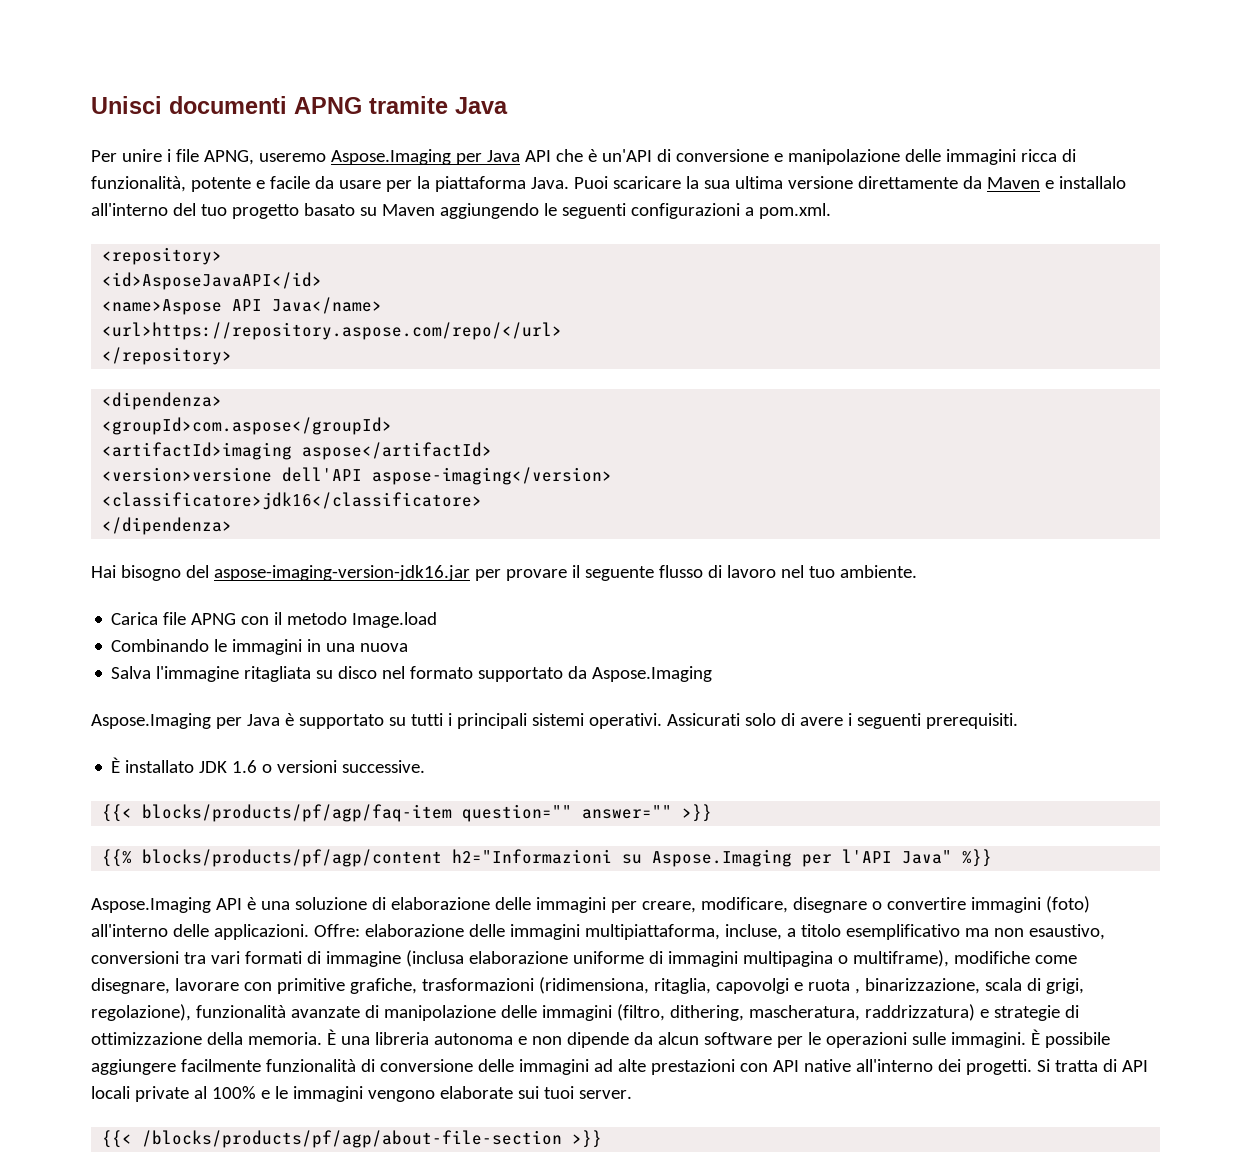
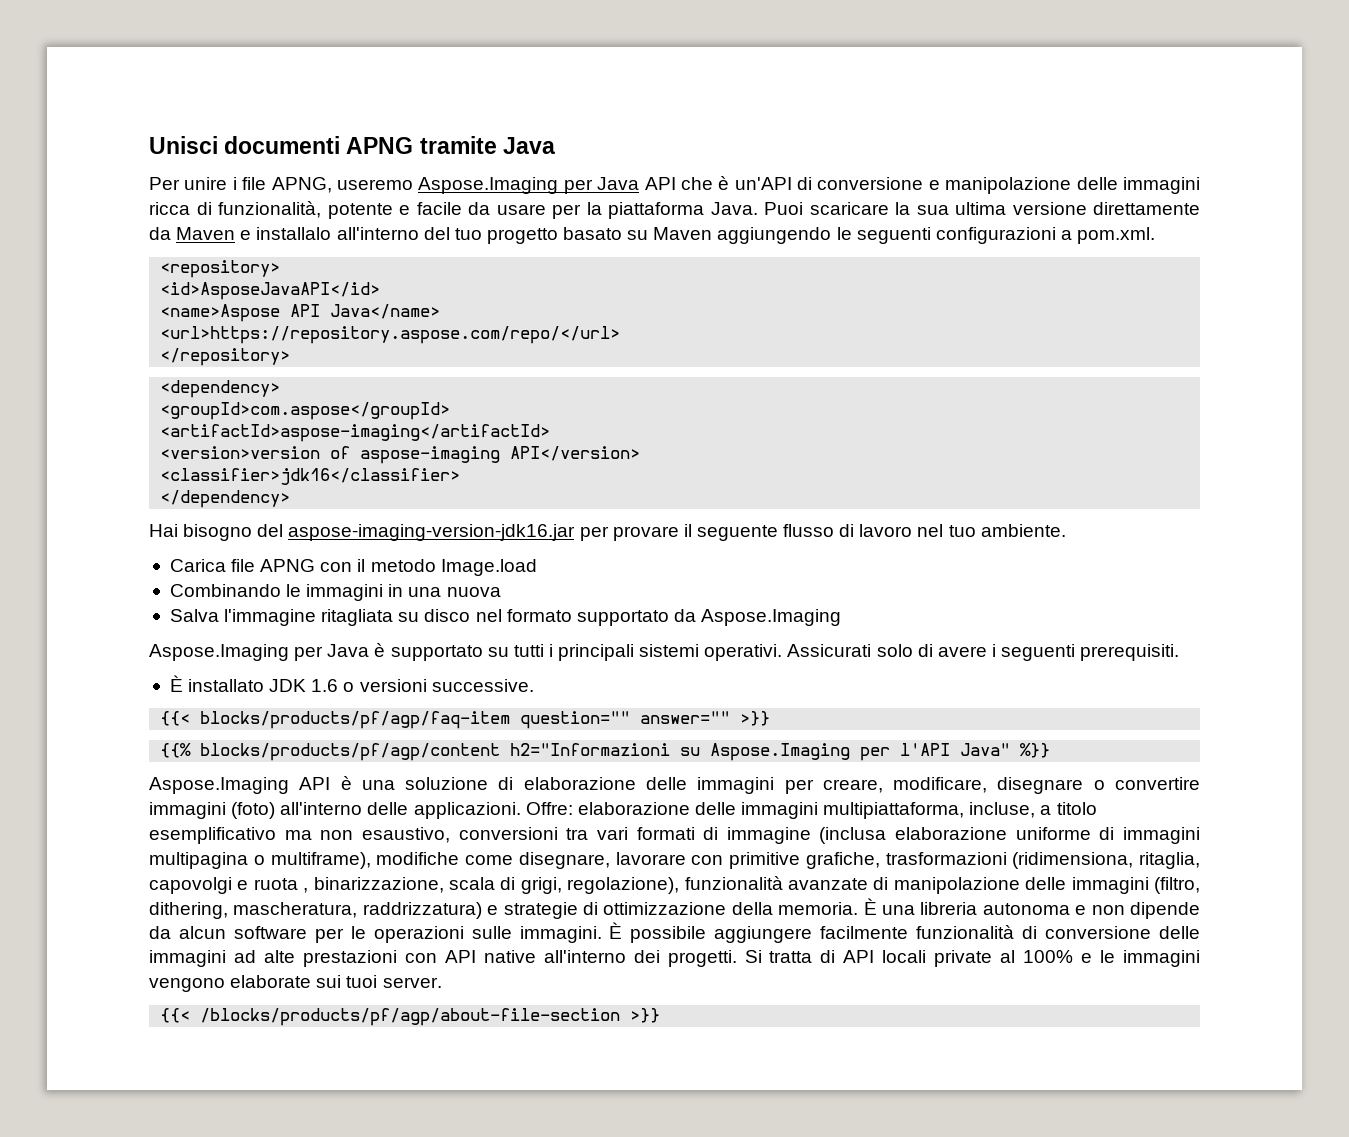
[102,392,223,410] <dipendenza> -> [160,380,281,398] <dependency>
[102,442,493,460] [102,467,613,485] [102,492,483,510] [102,517,233,535] <artifactId>imaging aspose</artifactId> // <version>versione dell'API aspose-imaging</version> // <classificatore>jdk16</classificatore> // </dipendenza> -> [160,424,551,442] [160,446,641,464] [160,468,461,485] [160,490,291,508] <artifactId>aspose-imaging</artifactId> // <version>version of aspose-imaging API</version> // <classifier>jdk16</classifier> // </dependency>

